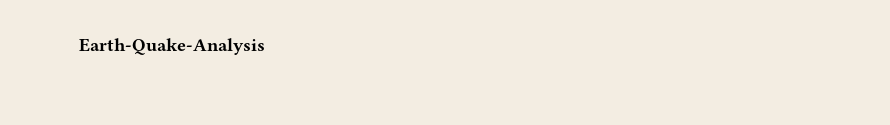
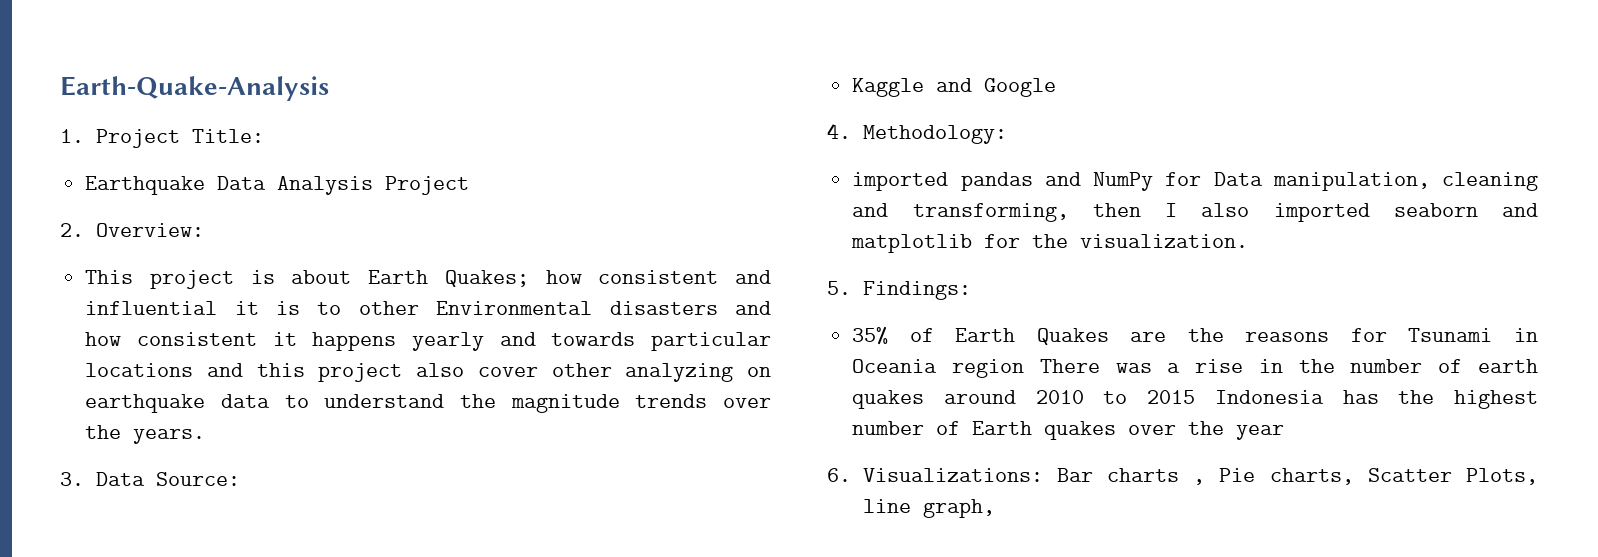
(265, 46) none -> [60,129,264,148] [85,176,470,195] [60,223,204,237] [85,270,771,289] [85,301,771,315] [85,332,771,351] [85,363,771,382] [85,394,771,413] [85,425,206,444] [60,472,240,486] [852,78,1057,97] [827,123,1007,144] [852,172,1538,191] [852,203,1538,222] [851,234,1249,253] [827,281,971,300] [852,326,1538,345] [852,359,1538,378] [852,390,1538,409] [852,421,1285,440] [827,468,1538,485] [862,499,995,518] // 1. Project Title: // Earthquake Data Analysis Project // 2. Overview: // This project is about Earth Quakes; how consistent and influential it is to other Environmental disasters and how consistent it happens yearly and towards particular locations and this project also cover other analyzing on earthquake data to understand the magnitude trends over the years. // 3. Data Source: // Kaggle and Google // 4. Methodology: // imported pandas and NumPy for Data manipulation, cleaning and transforming, then I also imported seaborn and matplotlib for the visualization. // 5. Findings: // 35% of Earth Quakes are the reasons for Tsunami in Oceania region There was a rise in the number of earth quakes around 2010 to 2015 Indonesia has the highest number of Earth quakes over the year // 6. Visualizations: Bar charts , Pie charts, Scatter Plots, line graph,

